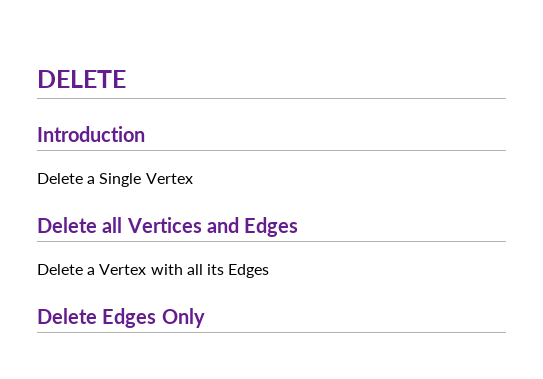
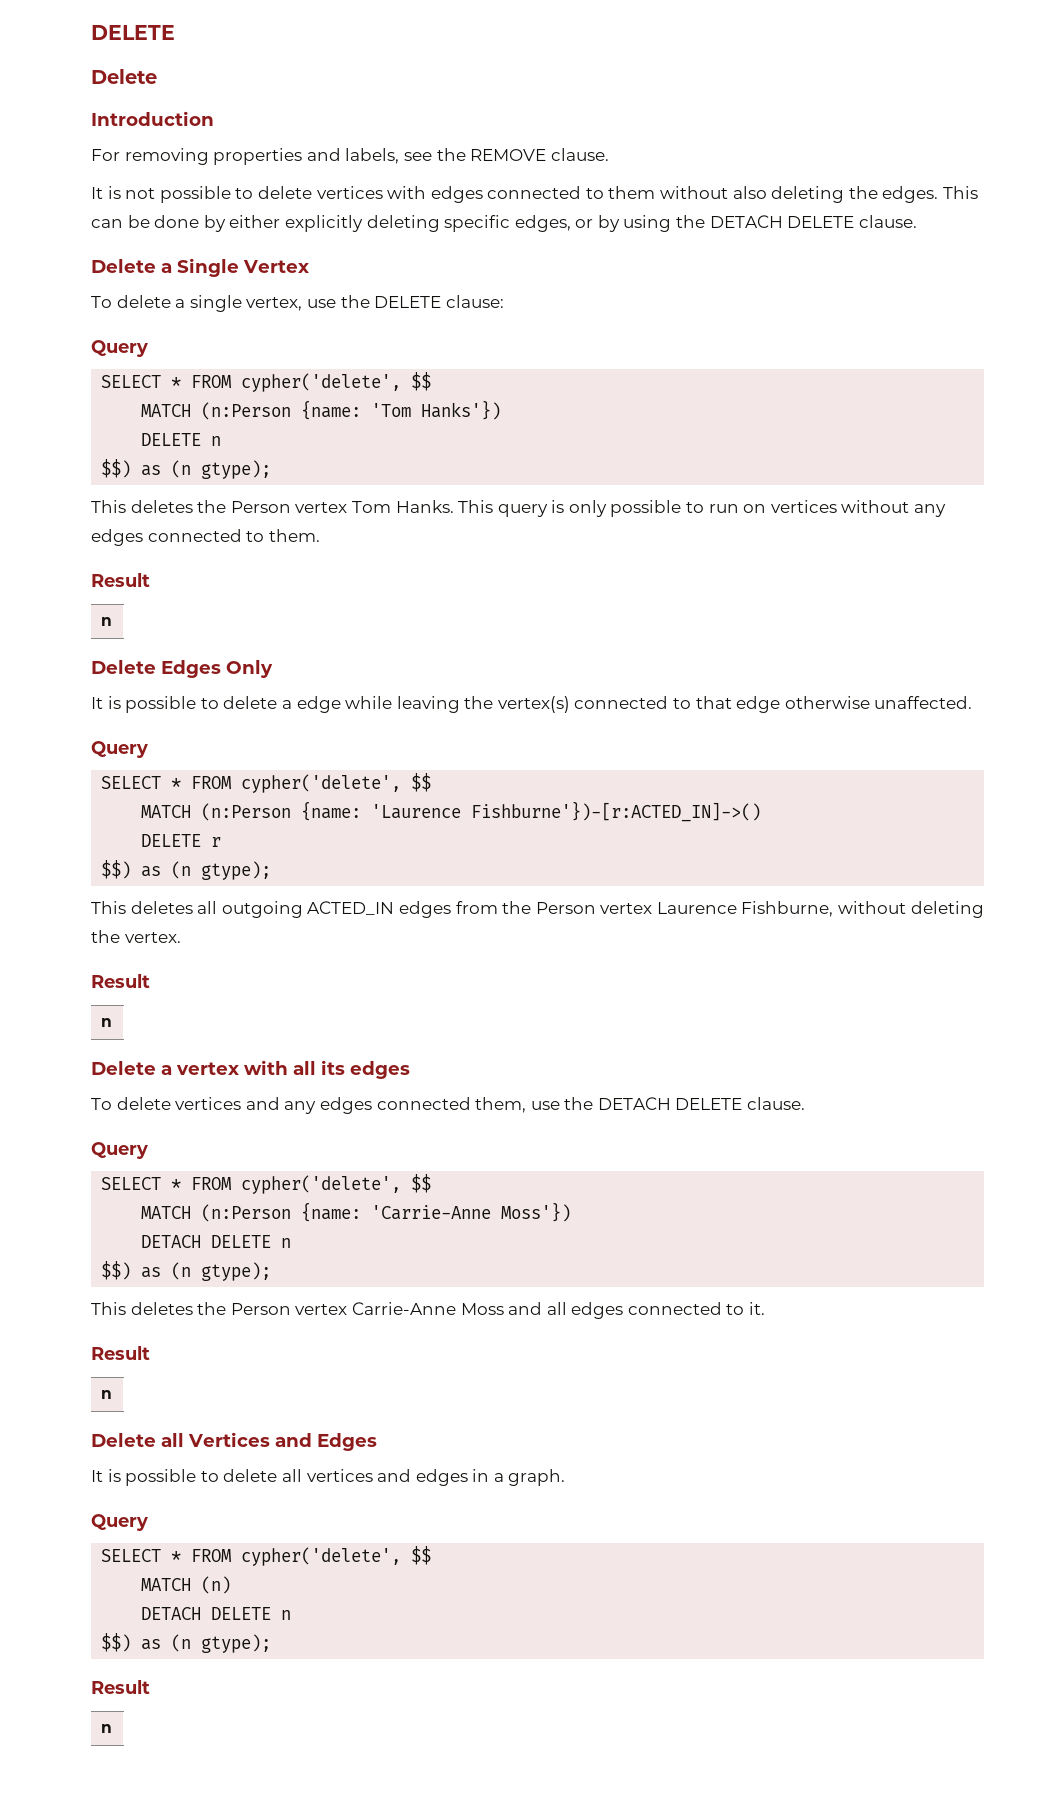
[37,70,126,88] DELETE -> [91,25,175,40] [91,69,157,84] DELETE // Delete
[37,173,193,187] Delete a Single Vertex -> [91,148,609,165] [91,186,979,203] [91,215,917,232] [91,258,309,277] [91,295,504,312] [91,340,148,357] [101,372,432,392] [141,400,502,420] [141,433,222,446] [101,459,272,479] [91,500,947,517] [91,529,320,546] [91,573,150,587] [101,617,113,626] [91,660,273,678] [91,696,973,713] [91,741,148,758] [101,773,432,793] [141,801,762,822] [141,834,222,847] [101,860,272,880] [91,901,984,918] [91,930,181,943] [91,974,150,988] [101,1018,113,1027] [91,1060,410,1079] [91,1097,806,1114] [91,1142,148,1159] [101,1174,432,1194] [141,1202,572,1222] [141,1235,292,1248] [101,1261,272,1281] [91,1302,766,1319] [91,1346,150,1360] [101,1390,113,1399] For removing properties and labels, see the REMOVE clause. // It is not possible to delete vertices with edges connected to them without also deleting the edges. This can be done by either explicitly deleting specific edges, or by using the DETACH DELETE clause. // Delete a Single Vertex // To delete a single vertex, use the DELETE clause: // Query // SELECT * FROM cypher('delete', $$ // MATCH (n:Person {name: 'Tom Hanks'}) // DELETE n // $$) as (n gtype); // This deletes the Person vertex Tom Hanks. This query is only possible to run on vertices without any edges connected to them. // Result // n // Delete Edges Only // It is possible to delete a edge while leaving the vertex(s) connected to that edge otherwise unaffected. // Query // SELECT * FROM cypher('delete', $$ // MATCH (n:Person {name: 'Laurence Fishburne'})-[r:ACTED_IN]->() // DELETE r // $$) as (n gtype); // This deletes all outgoing ACTED_IN edges from the Person vertex Laurence Fishburne, without deleting the vertex. // Result // n // Delete a vertex with all its edges // To delete vertices and any edges connected them, use the DETACH DELETE clause. // Query // SELECT * FROM cypher('delete', $$ // MATCH (n:Person {name: 'Carrie-Anne Moss'}) // DETACH DELETE n // $$) as (n gtype); // This deletes the Person vertex Carrie-Anne Moss and all edges connected to it. // Result // n
[37,264,270,278] [37,308,205,328] Delete a Vertex with all its Edges // Delete Edges Only -> [91,1469,566,1486] [91,1514,148,1531] [101,1546,432,1566] [141,1576,232,1594] [141,1607,292,1620] [101,1633,272,1653] [91,1680,150,1694] [101,1724,113,1733] It is possible to delete all vertices and edges in a graph. // Query // SELECT * FROM cypher('delete', $$ // MATCH (n) // DETACH DELETE n // $$) as (n gtype); // Result // n

